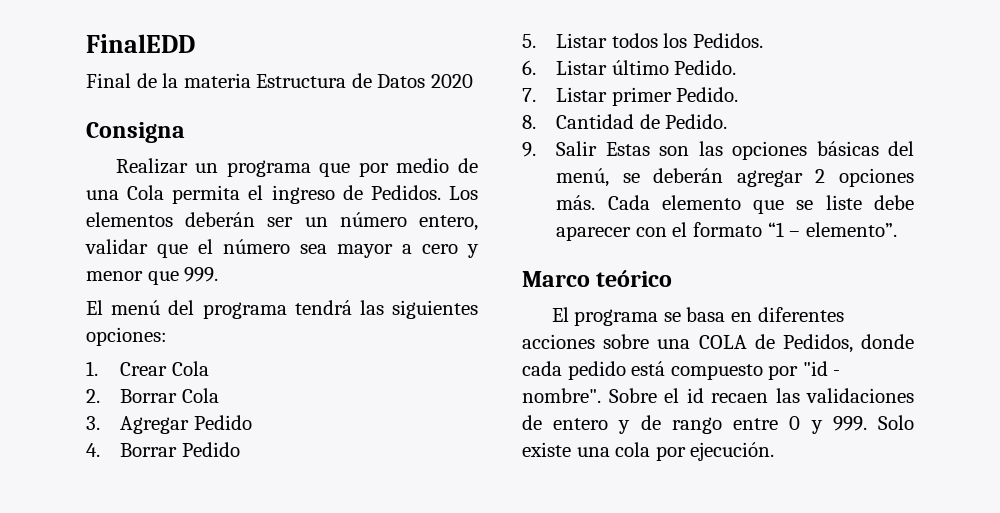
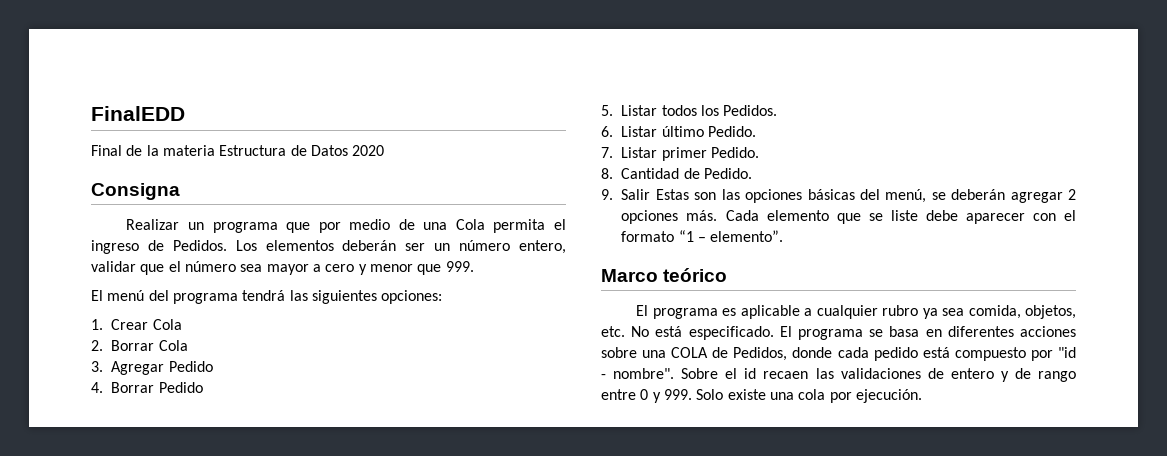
(659, 317) none -> [722,305,1076,319] [601,326,863,340] es aplicable a cualquier rubro ya sea comida, objetos, etc. No está especificado. El programa

